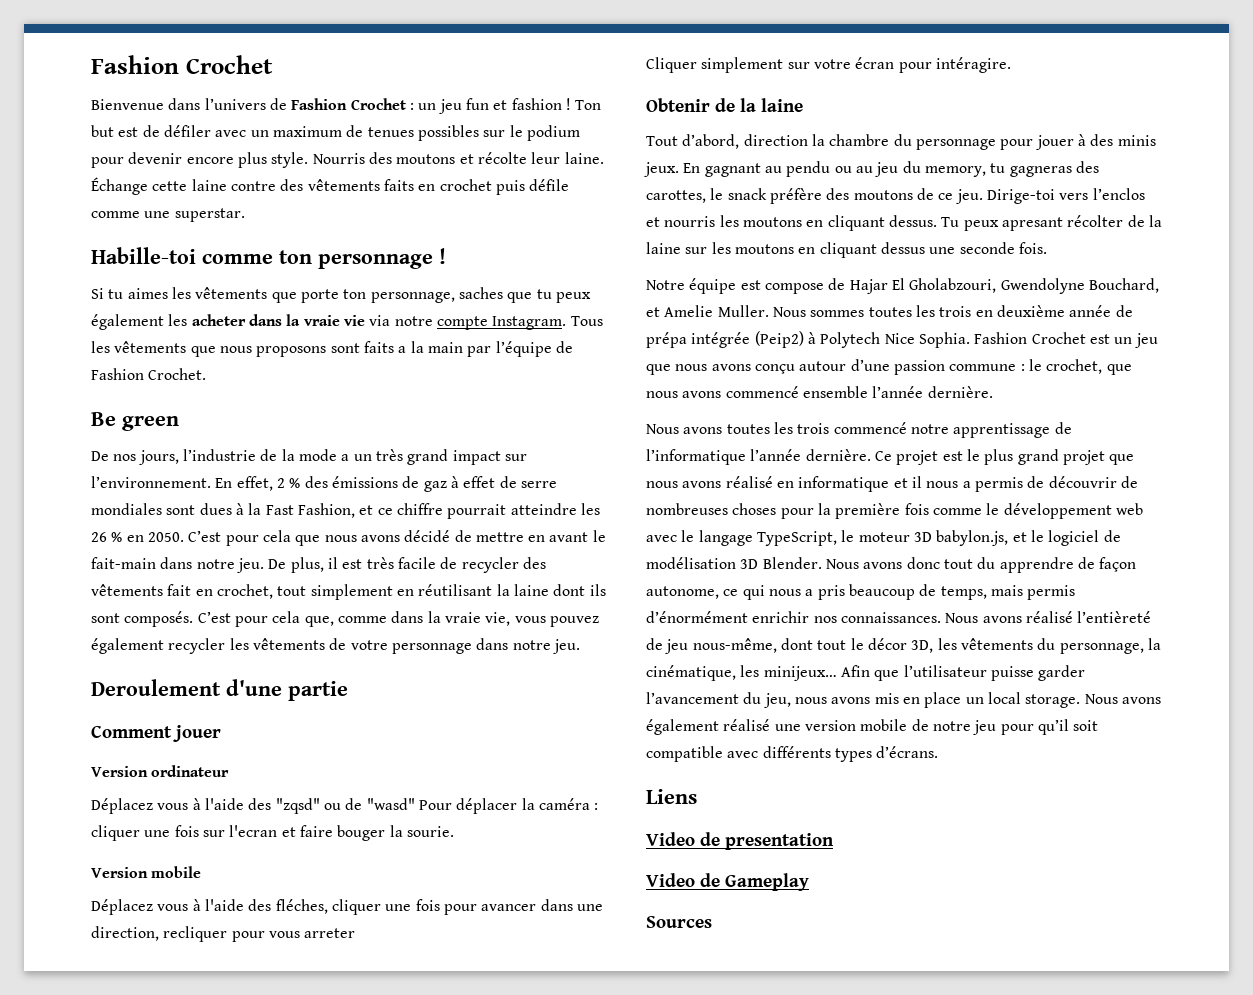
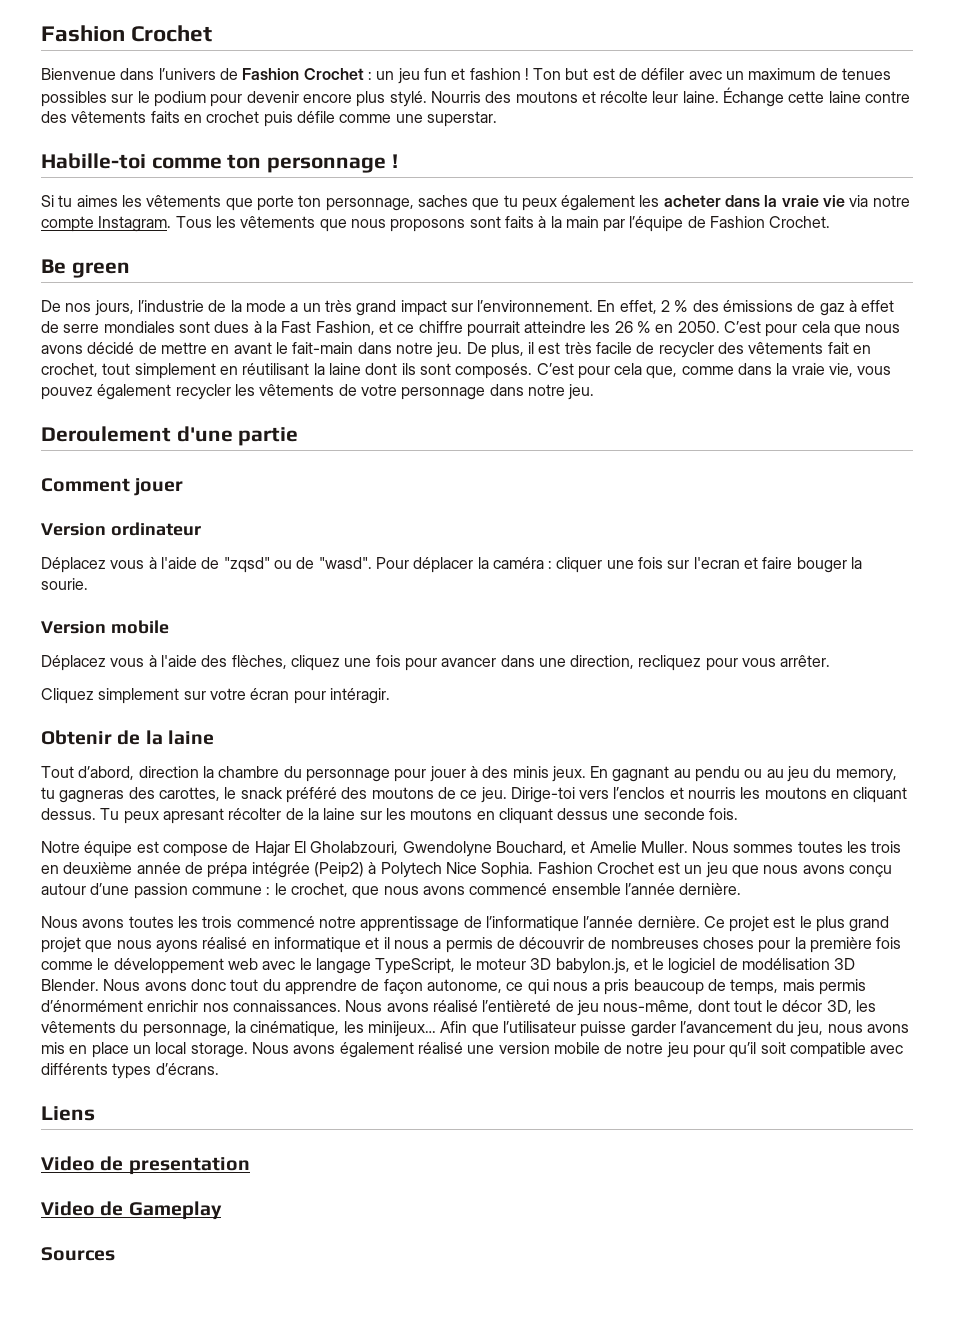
[271,152,309,168] style. -> [389,91,427,107] stylé.
[398,346,407,353] a -> [538,216,547,228] à
[248,798,272,810] des -> [201,557,220,569] de
[366,798,415,810] "wasd" -> [318,557,372,569] "wasd".
[275,899,381,915] fléches, cliquer -> [231,655,340,671] flèches, cliquez
[163,926,228,942] recliquer -> [638,655,702,671] recliquez
[304,928,356,938] [646,57,697,73] arreter // Cliquer -> [780,655,831,667] [41,688,94,704] arrêter. // Cliquez
[935,57,1011,73] intéragire. -> [329,688,390,704] intéragir.
[769,188,822,204] préfère -> [285,787,337,803] préféré
[682,481,722,488] avons -> [155,940,198,953] ayons

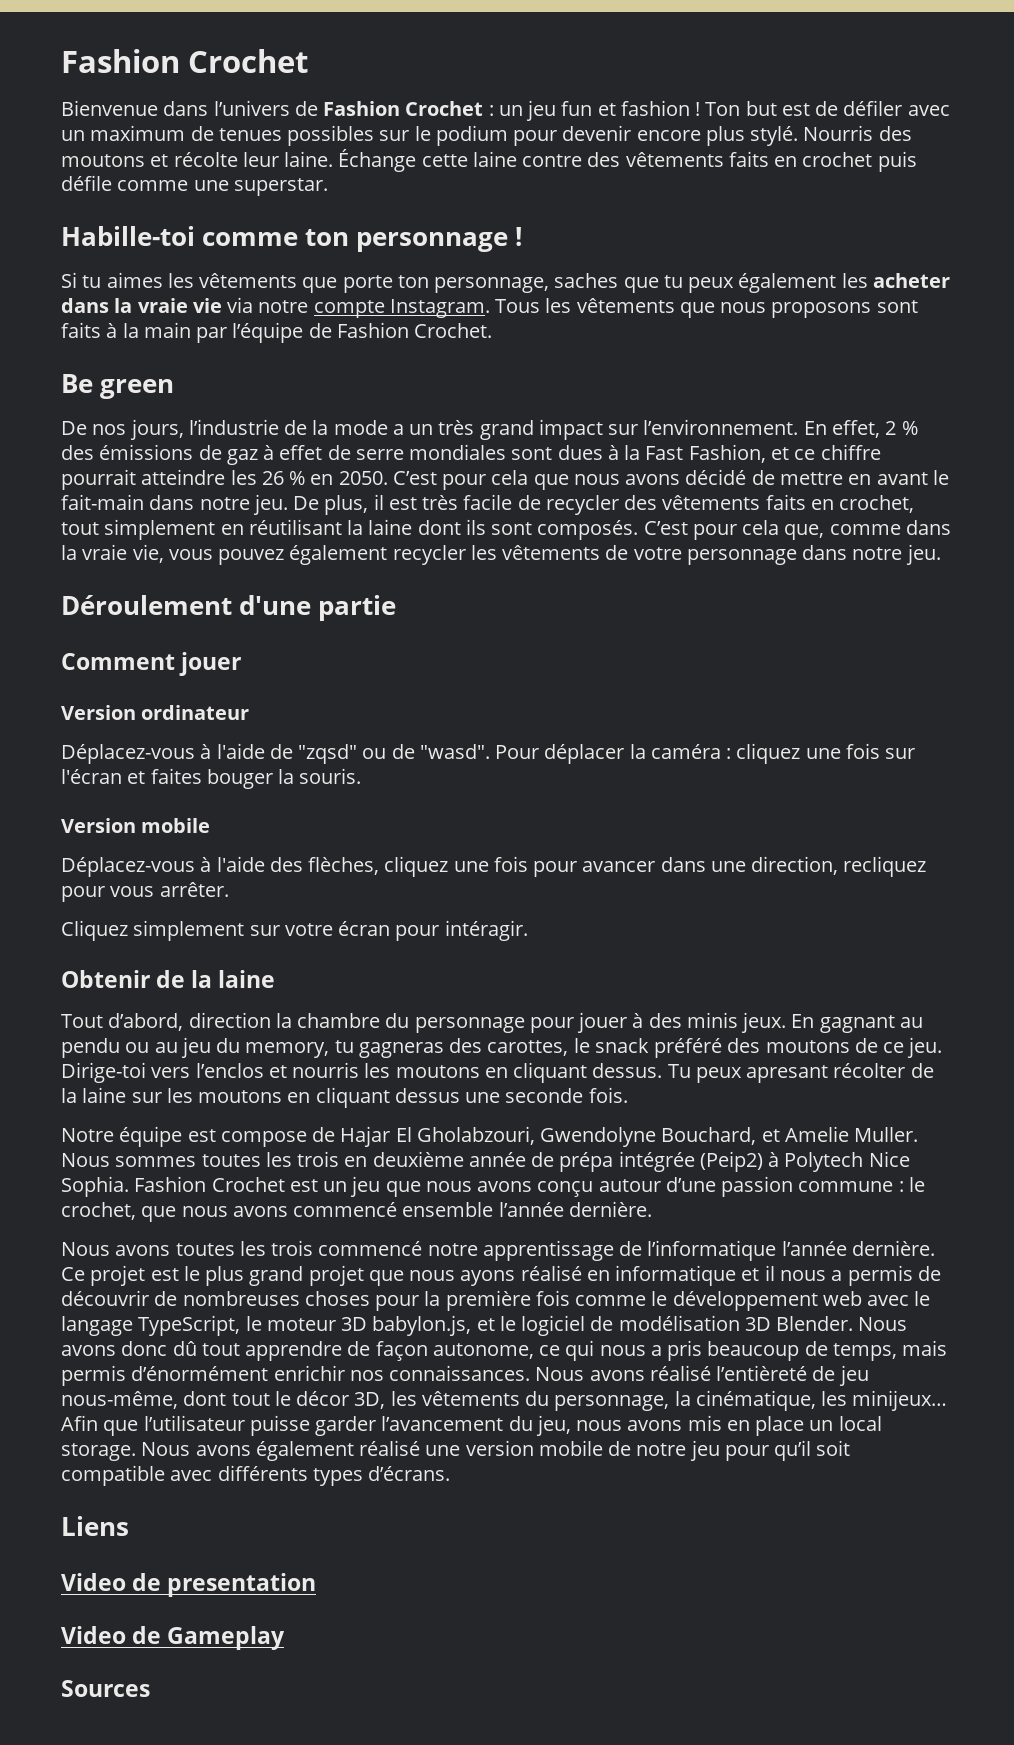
[827,342,849,354] fait -> [765,494,806,510] faits
[41,426,171,442] Deroulement -> [61,595,232,615] Déroulement
[41,557,145,573] Déplacez vous -> [61,744,195,764] Déplacez-vous
[556,557,603,573] cliquer -> [736,743,801,764] cliquez
[693,557,793,569] l'ecran et faire -> [61,768,202,784] l'écran et faites
[41,578,88,590] sourie. -> [299,768,362,784] souris.
[41,655,145,671] Déplacez vous -> [61,857,195,877] Déplacez-vous
[230,979,281,991] tout du -> [172,1341,240,1356] dû tout

